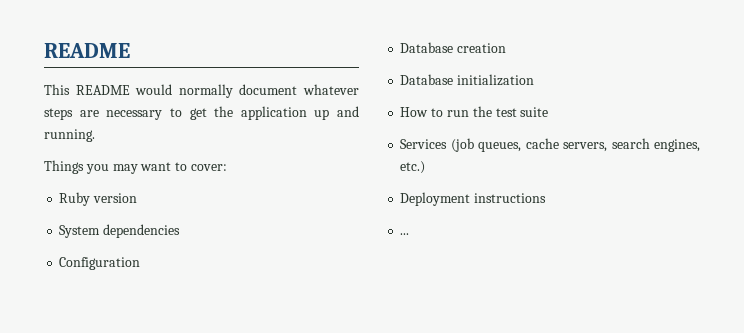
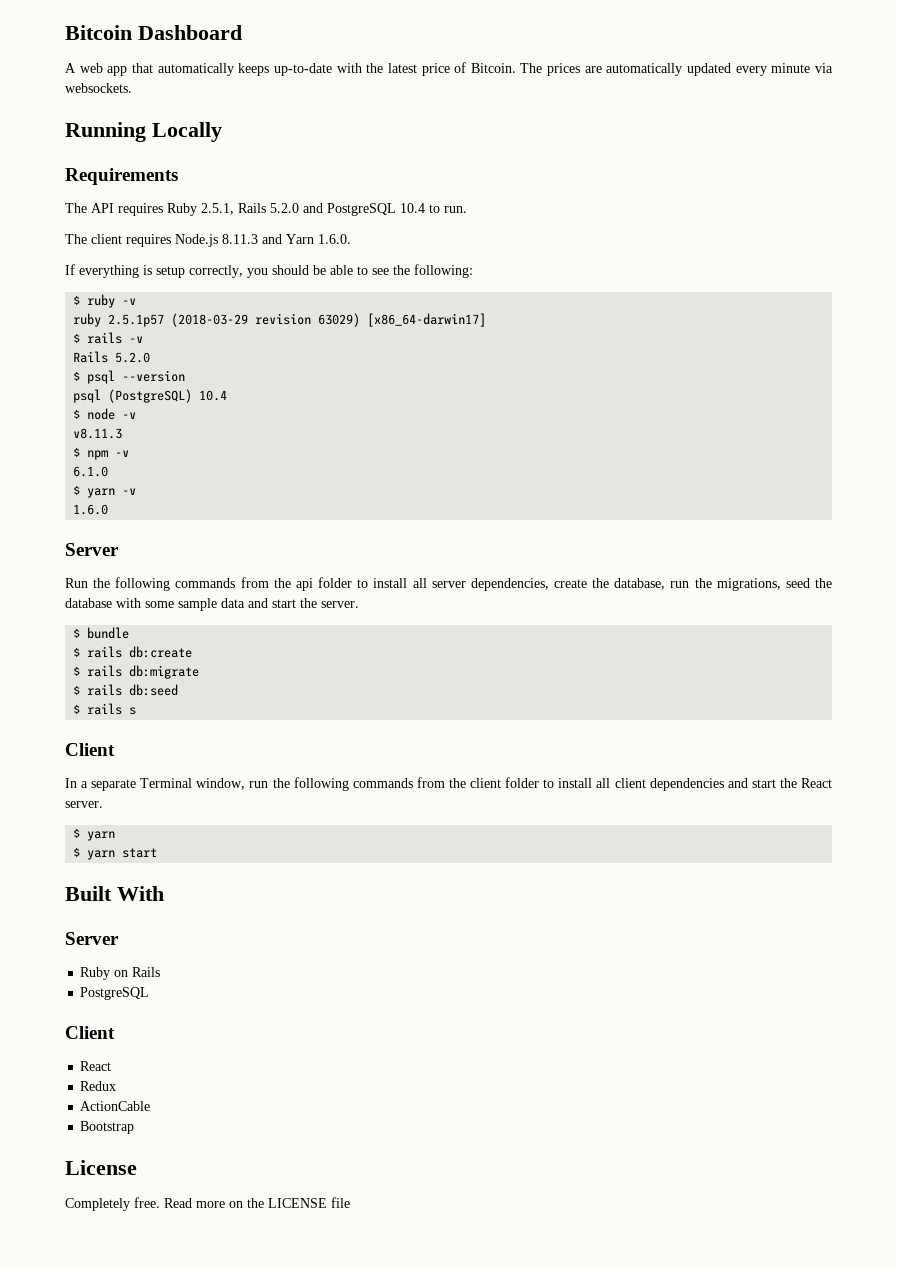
[44,43,130,58] [44,84,359,98] [44,106,359,120] [44,129,95,142] [44,160,227,174] [59,192,138,206] [59,224,181,238] [59,257,141,270] [400,42,507,53] [400,74,535,86] [400,106,549,117] [400,138,700,152] [400,161,426,174] [400,192,547,206] [400,233,410,235] README // This README would normally document whatever steps are necessary to get the application up and running. // Things you may want to cover: // Ruby version // System dependencies // Configuration // Database creation // Database initialization // How to run the test suite // Services (job queues, cache servers, search engines, etc.) // Deployment instructions // ... -> [65,25,242,40] [65,62,833,76] [65,83,132,93] [65,122,222,142] [65,168,178,185] [65,203,467,216] [65,234,351,247] [65,264,473,278] [73,294,137,308] [73,313,487,327] [73,332,144,344] [73,351,151,363] [73,370,186,384] [73,389,228,403] [73,408,137,420] [73,428,123,439] [73,447,130,460] [73,466,109,477] [73,485,137,498] [73,504,109,515] [65,543,119,556] [65,577,832,591] [65,598,359,611] [73,627,130,639] [73,646,193,658] [73,665,200,679] [73,684,179,696] [73,703,137,715] [65,743,115,756] [65,777,832,791] [65,801,103,808] [73,828,116,841] [73,847,158,860] [65,886,164,901] [65,932,119,945] [80,967,161,980] [80,987,150,1000] [65,1026,115,1039] [80,1061,112,1071] [80,1081,117,1091] [80,1101,151,1111] [80,1121,135,1134] [65,1160,137,1175] [65,1197,350,1211] Bitcoin Dashboard // A web app that automatically keeps up-to-date with the latest price of Bitcoin. The prices are automatically updated every minute via websockets. // Running Locally // Requirements // The API requires Ruby 2.5.1, Rails 5.2.0 and PostgreSQL 10.4 to run. // The client requires Node.js 8.11.3 and Yarn 1.6.0. // If everything is setup correctly, you should be able to see the following: // $ ruby -v // ruby 2.5.1p57 (2018-03-29 revision 63029) [x86_64-darwin17] // $ rails -v // Rails 5.2.0 // $ psql --version // psql (PostgreSQL) 10.4 // $ node -v // v8.11.3 // $ npm -v // 6.1.0 // $ yarn -v // 1.6.0 // Server // Run the following commands from the api folder to install all server dependencies, create the database, run the migrations, seed the database with some sample data and start the server. // $ bundle // $ rails db:create // $ rails db:migrate // $ rails db:seed // $ rails s // Client // In a separate Terminal window, run the following commands from the client folder to install all client dependencies and start the React server. // $ yarn // $ yarn start // Built With // Server // Ruby on Rails // PostgreSQL // Client // React // Redux // ActionCable // Bootstrap // License // Completely free. Read more on the LICENSE file

